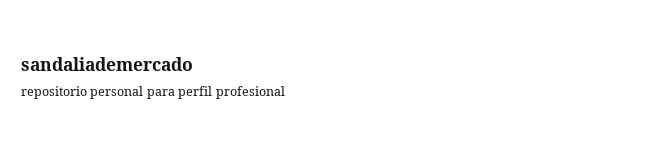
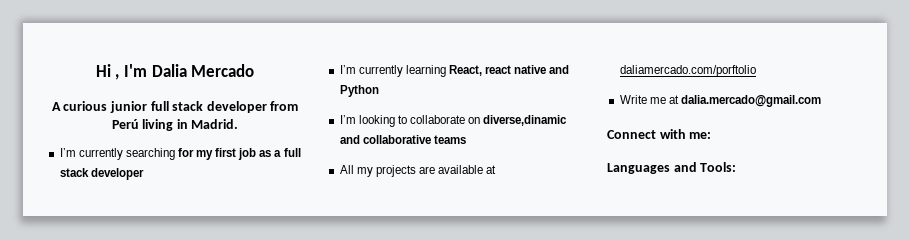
[21,57,193,71] [21,86,285,99] sandaliademercado // repositorio personal para perfil profesional -> [95,64,255,80] [51,101,299,113] [111,119,239,131] [59,148,301,160] [59,168,144,180] [339,65,570,77] [339,85,379,97] [339,115,568,127] [339,135,466,144] [339,165,497,177] [619,65,756,77] [619,95,821,107] [607,129,712,139] [607,162,737,174] Hi , I'm Dalia Mercado // A curious junior full stack developer from Perú living in Madrid. // I’m currently searching for my first job as a full stack developer // I’m currently learning React, react native and Python // I’m looking to collaborate on diverse,dinamic and collaborative teams // All my projects are available at daliamercado.com/porftolio // Write me at dalia.mercado@gmail.com // Connect with me: // Languages and Tools:

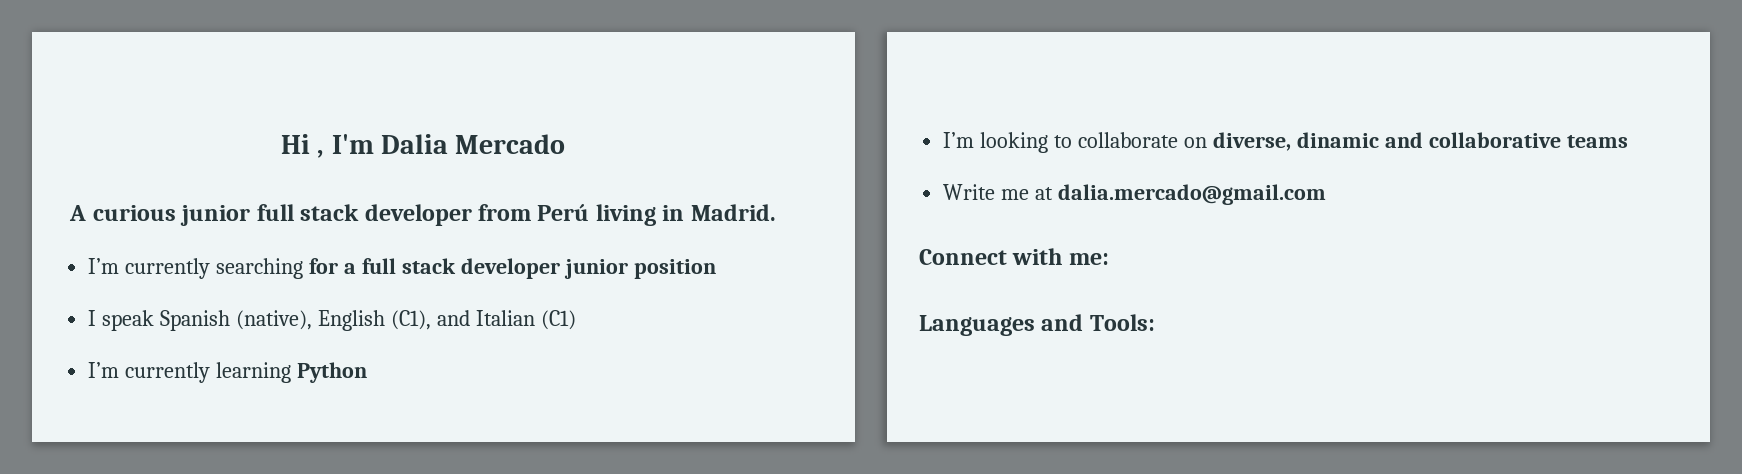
[196,148,272,160] my first job as -> (339, 266) none
(144, 174) none -> [563,259,716,279] [88,310,576,331] junior position // I speak Spanish (native), English (C1), and Italian (C1)
[448,65,570,76] React, react native and -> (292, 372) none
[483,115,568,126] diverse,dinamic -> [1212,132,1379,151] diverse, dinamic
[339,165,497,177] [619,65,756,77] // All my projects are available at daliamercado.com/porftolio -> (1628, 141) none

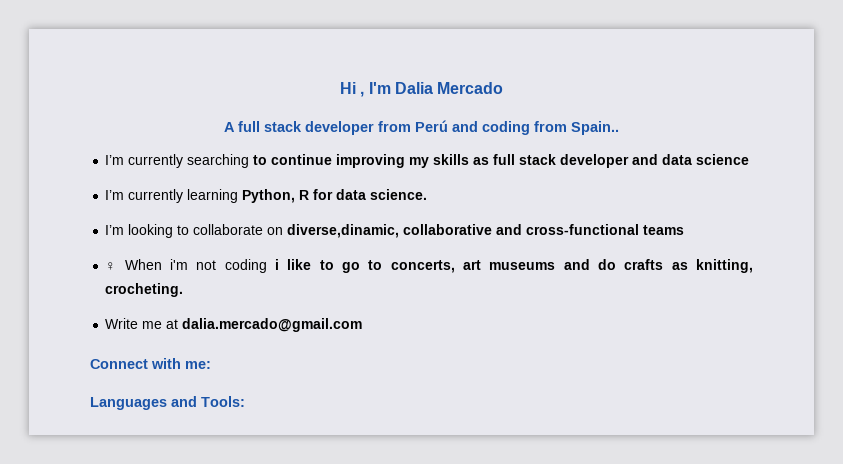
[92,205,251,226] curious junior -> (235, 127) none
[595,204,776,226] living in Madrid. -> [452,121,619,135] and coding from Spain..
[309,258,716,279] [88,310,576,331] [88,362,368,383] for a full stack developer junior position // I speak Spanish (native), English (C1), and Italian (C1) // I’m currently learning Python -> [253,154,750,168] [105,189,428,203] to continue improving my skills as full stack developer and data science // I’m currently learning Python, R for data science.
[1212,132,1628,151] diverse, dinamic and collaborative teams -> [287,224,685,238] [105,259,754,273] [105,283,184,297] diverse,dinamic, collaborative and cross-functional teams // ♀ When i'm not coding i like to go to concerts, art museums and do crafts as knitting, crocheting.

